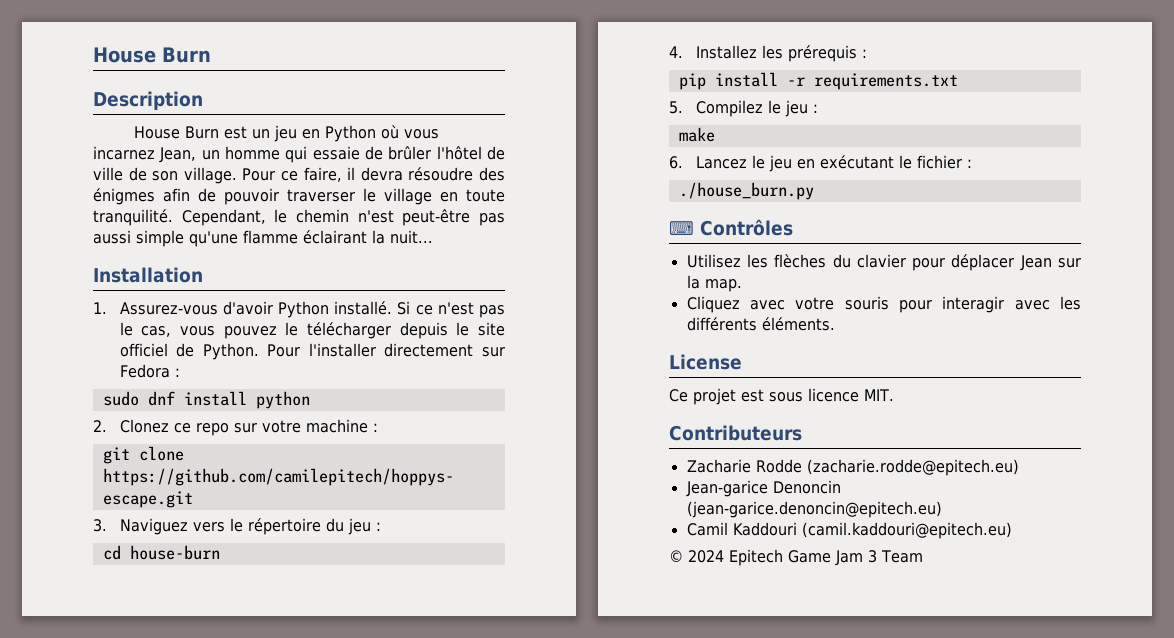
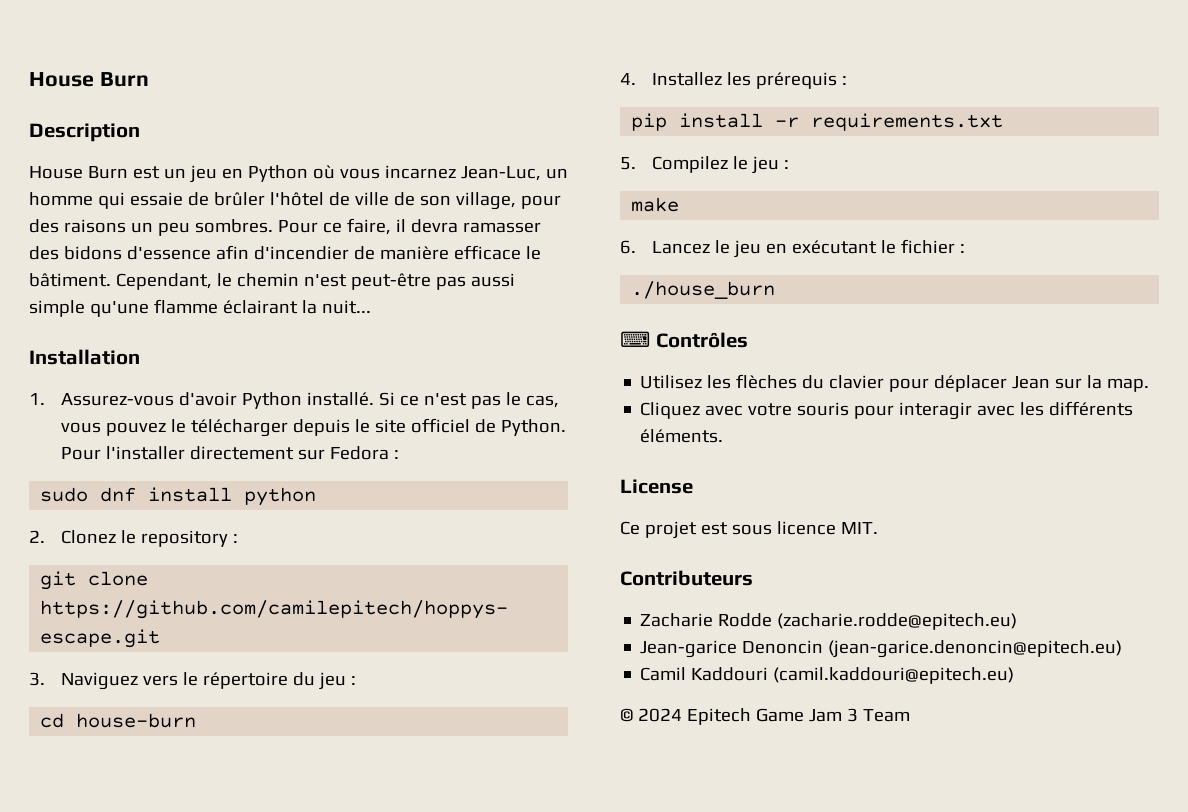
[159,147,197,163] Jean, -> [460,166,541,181] Jean-Luc,
[183,167,237,184] village. -> [455,192,561,210] [29,219,273,236] village, pour des raisons un peu sombres.
[408,167,506,181] [93,188,505,205] [93,209,173,226] résoudre des énigmes afin de pouvoir traverser le village en toute tranquilité. -> [462,222,541,233] [29,245,541,260] [29,273,111,287] ramasser des bidons d'essence afin d'incendier de manière efficace le bâtiment.
[173,419,368,436] ce repo sur votre machine -> [121,530,229,547] le repository
[678,182,814,200] ./house_burn.py -> [631,281,776,299] ./house_burn

